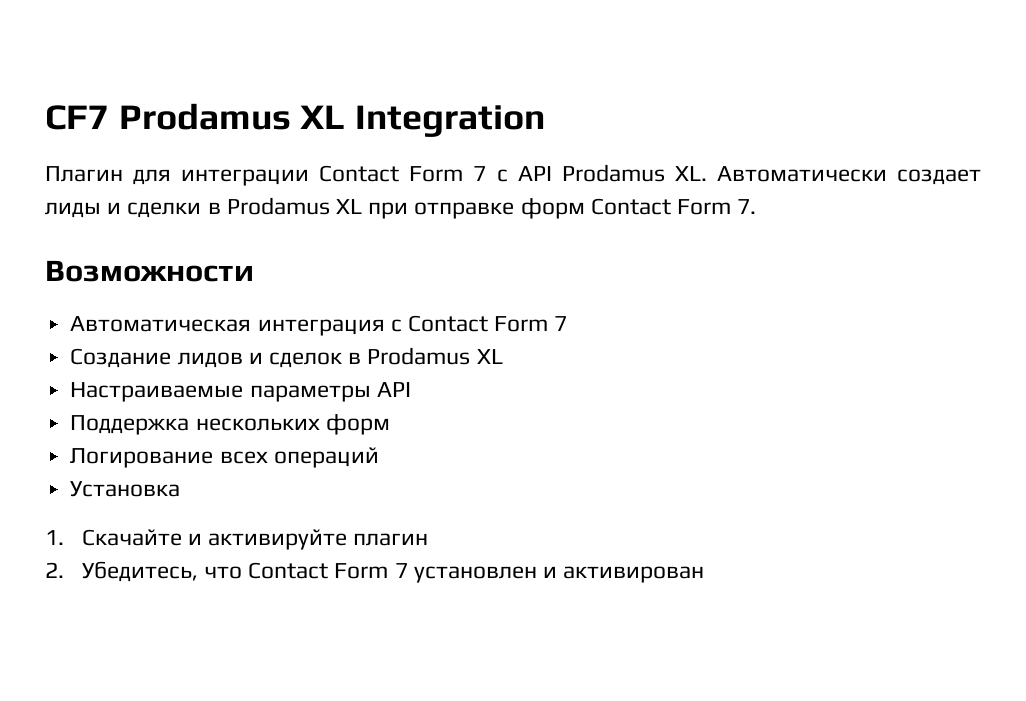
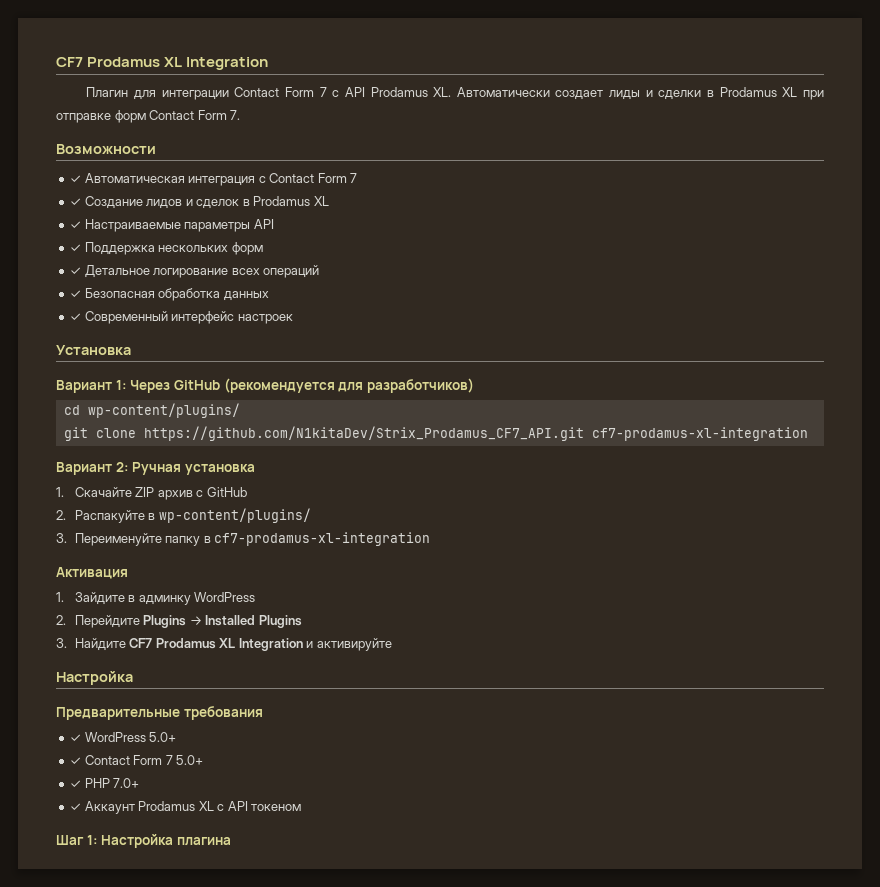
(254, 271) none -> [70,175,82,183] ✓
(568, 323) none -> [70,198,82,206] ✓
(503, 356) none -> [70,221,82,229] ✓
(411, 389) none -> [70,244,82,252] ✓
[70,448,214,468] Логирование -> [70,265,229,278] ✓ Детальное логирование
[70,481,181,497] [45,529,429,550] [45,561,705,583] Установка // 1. Скачайте и активируйте плагин // 2. Убедитесь, что Contact Form 7 установлен и активирован -> [70,288,269,301] [70,311,293,324] [56,345,131,355] [56,378,474,393] [63,403,240,418] [63,426,808,441] [56,462,255,475] [56,487,247,500] [56,508,311,523] [56,532,431,546] [56,567,128,579] [56,592,256,605] [56,615,302,628] [56,638,392,651] [56,671,133,685] [56,706,263,720] [70,732,177,742] [70,755,204,765] [70,778,140,788] [70,801,302,814] [56,834,231,848] ✓ Безопасная обработка данных // ✓ Современный интерфейс настроек // Установка // Вариант 1: Через GitHub (рекомендуется для разработчиков) // cd wp-content/plugins/ // git clone https://github.com/N1kitaDev/Strix_Prodamus_CF7_API.git cf7-prodamus-xl-integration // Вариант 2: Ручная установка // 1. Скачайте ZIP архив с GitHub // 2. Распакуйте в wp-content/plugins/ // 3. Переименуйте папку в cf7-prodamus-xl-integration // Активация // 1. Зайдите в админку WordPress // 2. Перейдите Plugins → Installed Plugins // 3. Найдите CF7 Prodamus XL Integration и активируйте // Настройка // Предварительные требования // ✓ WordPress 5.0+ // ✓ Contact Form 7 5.0+ // ✓ PHP 7.0+ // ✓ Аккаунт Prodamus XL с API токеном // Шаг 1: Настройка плагина

